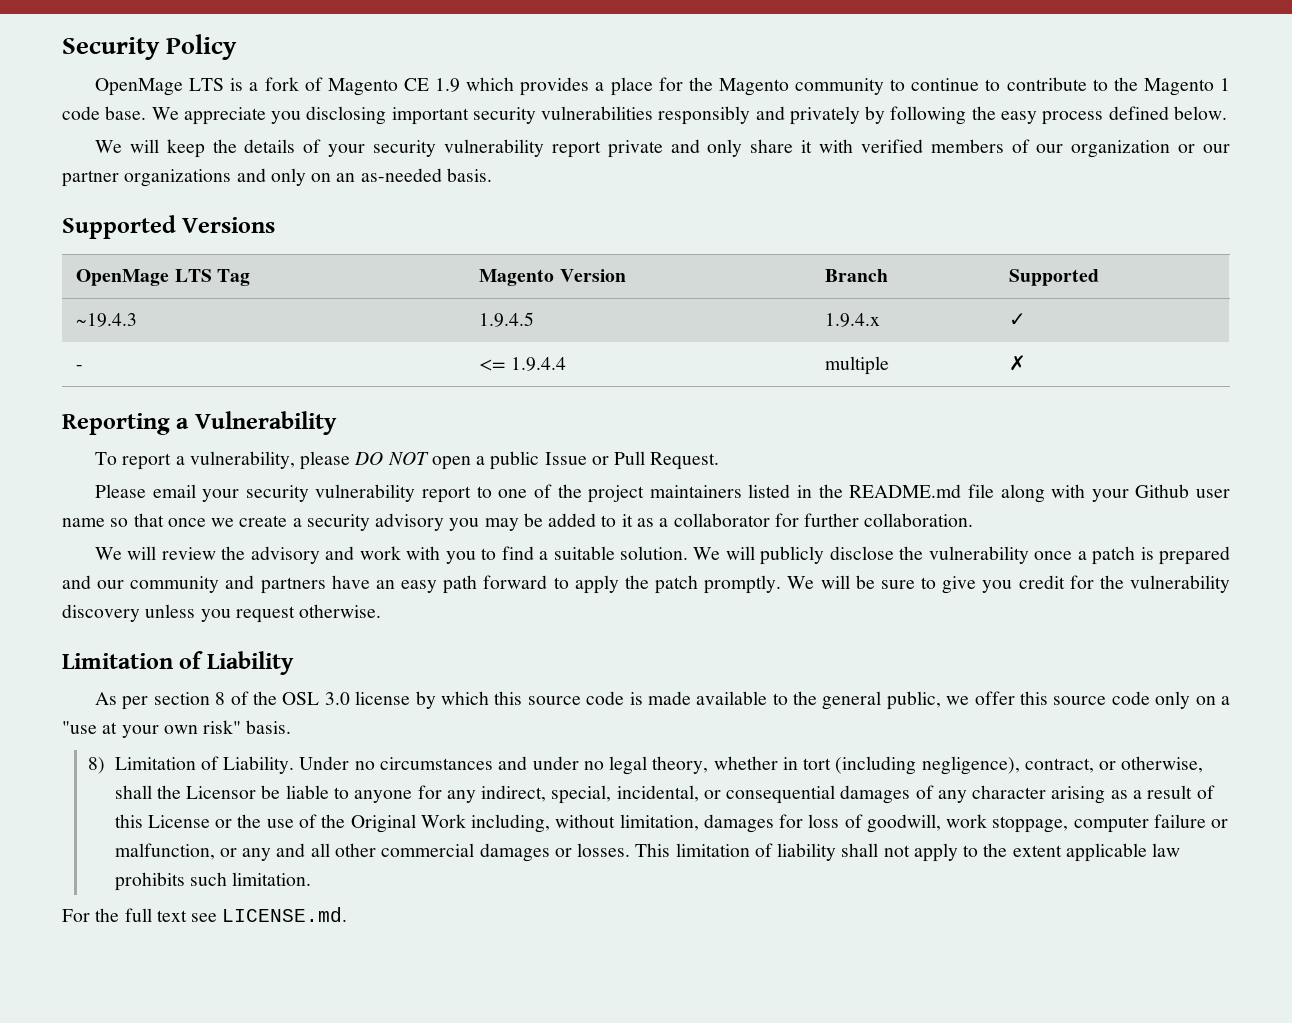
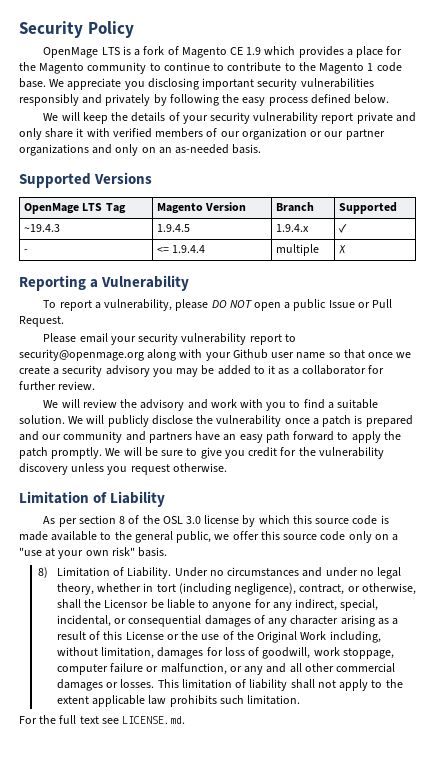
[498,484,994,503] one of the project maintainers listed in the README.md file -> [19,349,144,361] security@openmage.org
[864,513,974,527] collaboration. -> [58,381,96,390] review.

